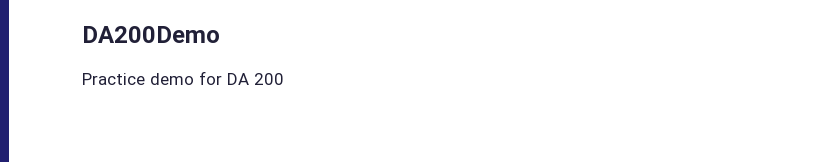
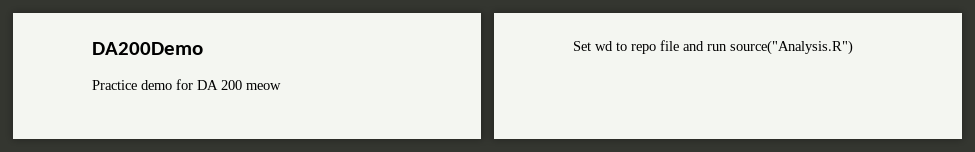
(284, 79) none -> [246,83,281,90] [573,40,853,55] meow // Set wd to repo file and run source("Analysis.R")

